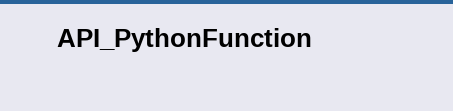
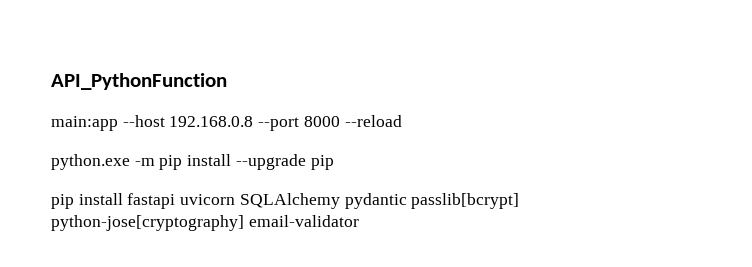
(312, 40) none -> [51,115,402,131] [51,154,334,170] [51,193,520,209] [51,215,359,231] // main:app --host 192.168.0.8 --port 8000 --reload // python.exe -m pip install --upgrade pip // pip install fastapi uvicorn SQLAlchemy pydantic passlib[bcrypt] python-jose[cryptography] email-validator

